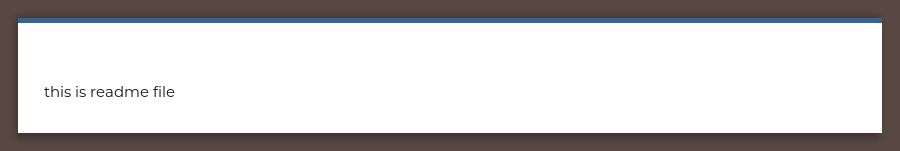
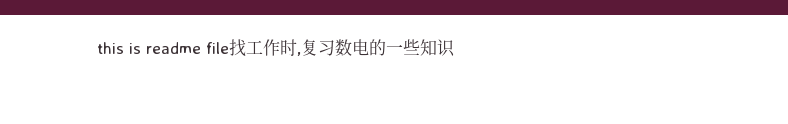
(176, 91) none -> [228,39,455,57] 找工作时,复习数电的一些知识

